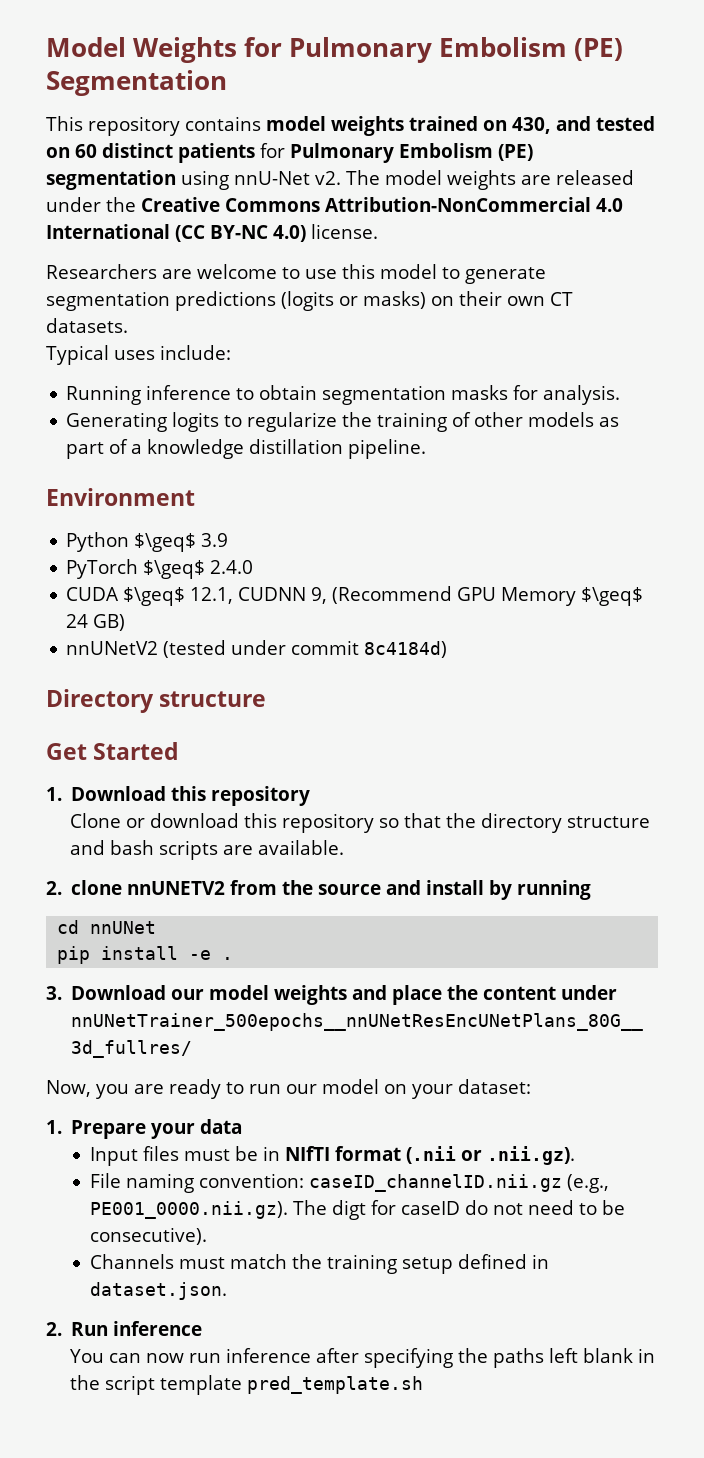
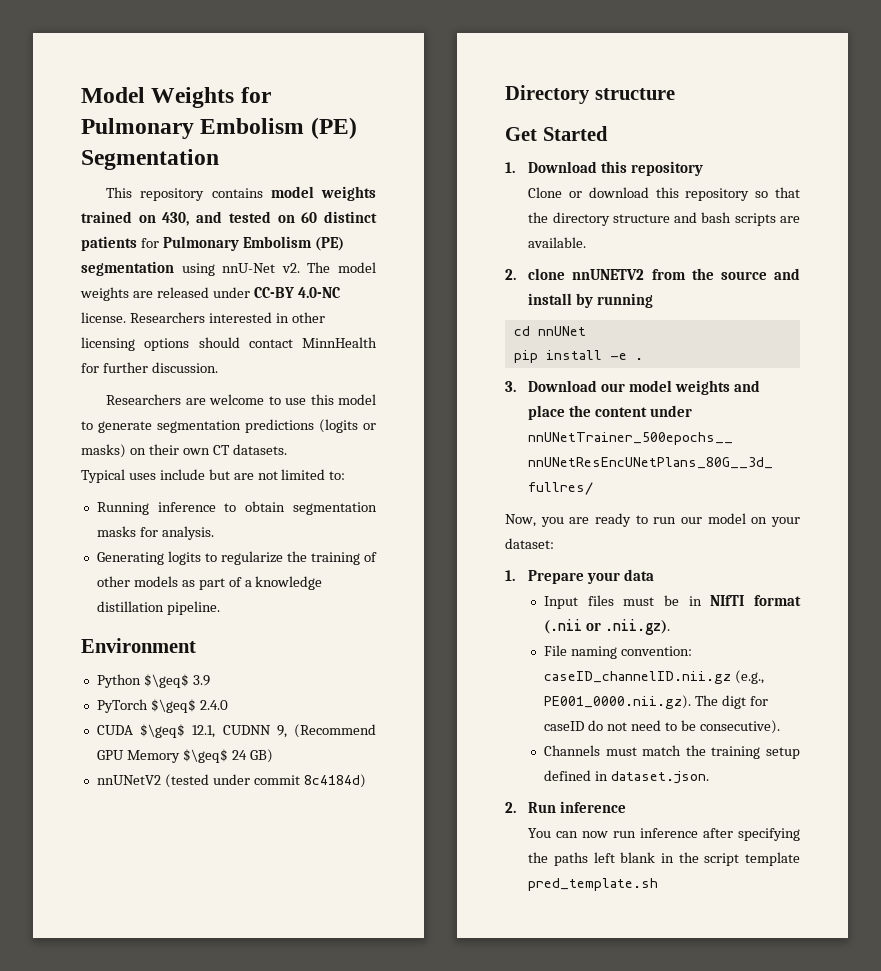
[106,197,623,212] [46,224,378,242] the Creative Commons Attribution-NonCommercial 4.0 International (CC BY-NC 4.0) license. -> [253,287,340,298] [81,312,325,323] [81,337,377,351] [81,362,218,373] CC-BY 4.0-NC license. Researchers interested in other licensing options should contact MinnHealth for further discussion.
[160,345,231,360] include: -> [159,469,346,480] include but are not limited to:

